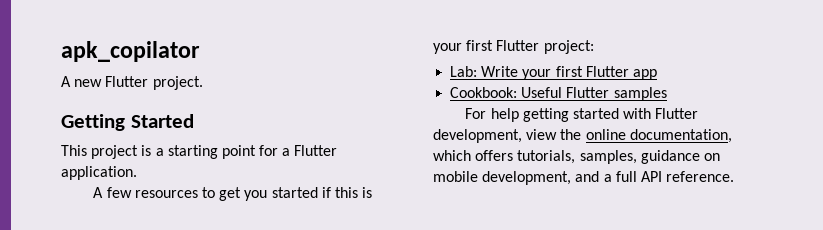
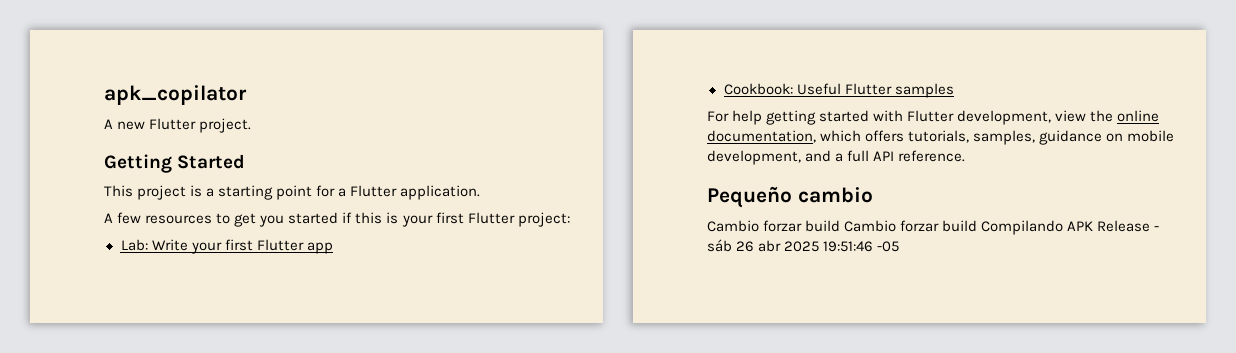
(735, 176) none -> [707,186,873,208] [707,220,1160,235] [707,239,900,252] // Pequeño cambio // Cambio forzar build Cambio forzar build Compilando APK Release - sáb 26 abr 2025 19:51:46 -05

